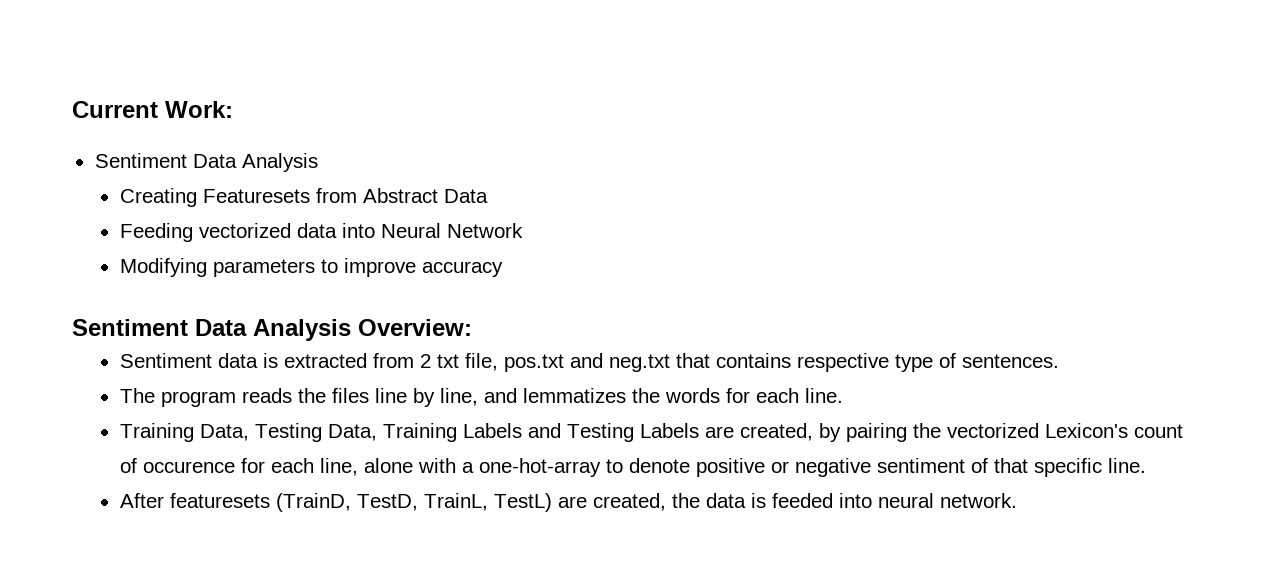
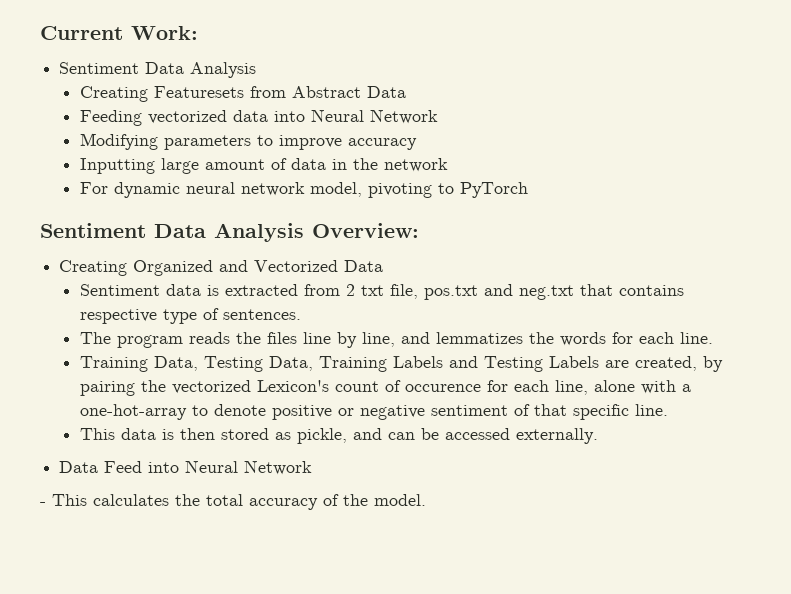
(503, 269) none -> [79,158,448,174] [79,182,528,198] // Inputting large amount of data in the network // For dynamic neural network model, pivoting to PyTorch
(472, 327) none -> [59,260,384,276] // Creating Organized and Vectorized Data
[119,493,1017,512] After featuresets (TrainD, TestD, TrainL, TestL) are created, the data is feeded into neural network. -> [79,428,598,444] [59,460,313,475] [40,494,426,510] This data is then stored as pickle, and can be accessed externally. // Data Feed into Neural Network // - This calculates the total accuracy of the model.

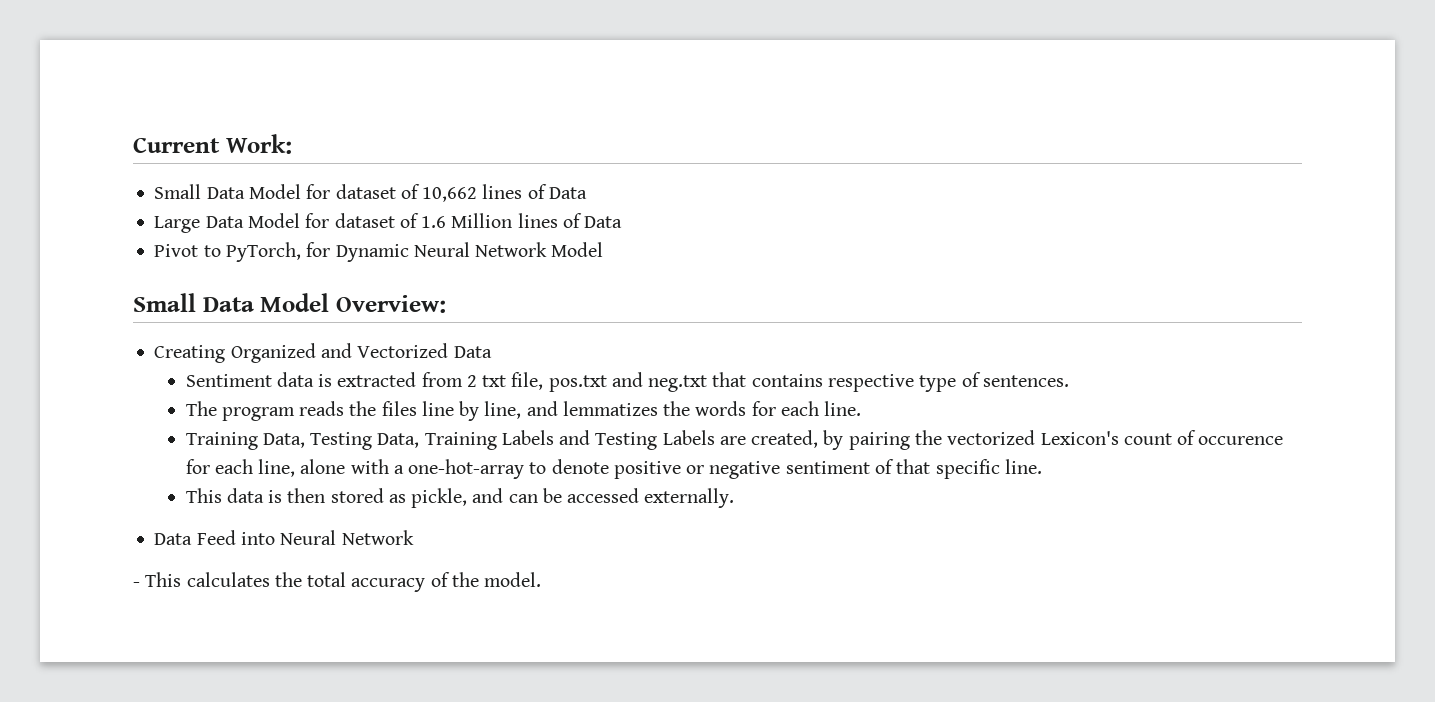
[59,62,257,78] [79,86,406,102] [79,109,438,126] [79,133,417,150] [79,158,448,174] [79,182,528,198] [40,223,304,242] Sentiment Data Analysis // Creating Featuresets from Abstract Data // Feeding vectorized data into Neural Network // Modifying parameters to improve accuracy // Inputting large amount of data in the network // For dynamic neural network model, pivoting to PyTorch // Sentiment Data Analysis -> [154,184,587,202] [154,213,623,233] [154,242,604,262] [133,293,330,312] Small Data Model for dataset of 10,662 lines of Data // Large Data Model for dataset of 1.6 Million lines of Data // Pivot to PyTorch, for Dynamic Neural Network Model // Small Data Model

